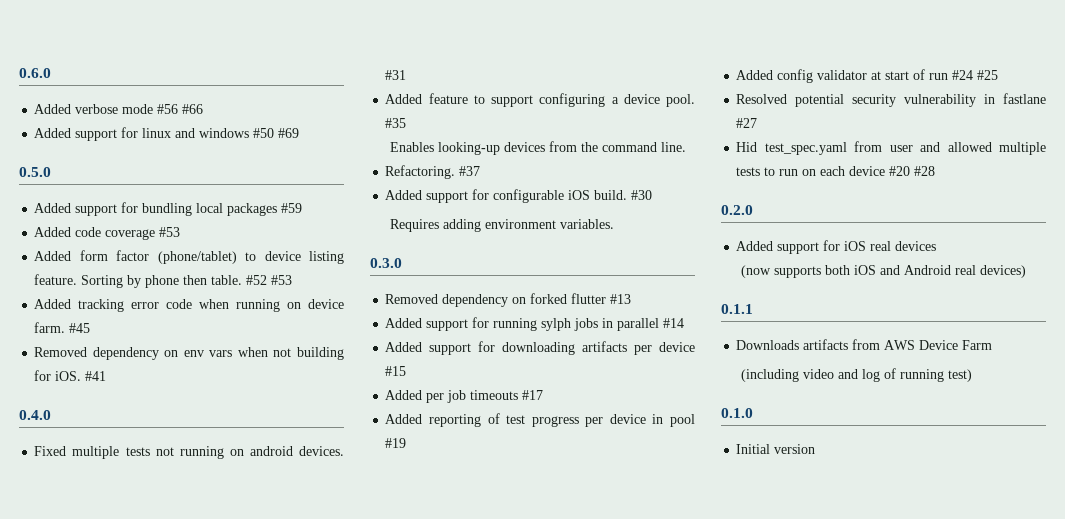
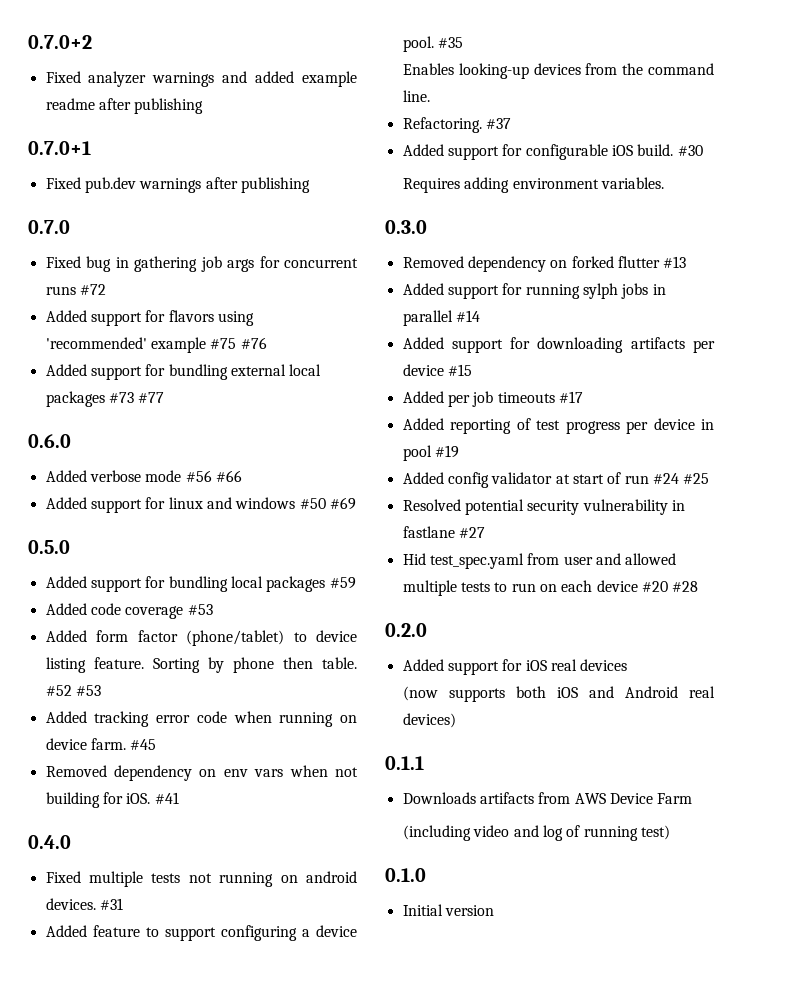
(19, 73) none -> [28,35,92,49] [45,71,357,87] [45,98,204,114] [28,141,91,155] [45,177,310,193] [28,220,70,234] [45,256,358,272] [45,284,106,295] [45,310,254,326] [45,337,267,353] [45,364,322,380] [45,391,165,407] 0.7.0+2 // Fixed analyzer warnings and added example readme after publishing // 0.7.0+1 // Fixed pub.dev warnings after publishing // 0.7.0 // Fixed bug in gathering job args for concurrent runs #72 // Added support for flavors using 'recommended' example #75 #76 // Added support for bundling external local packages #73 #77 //

